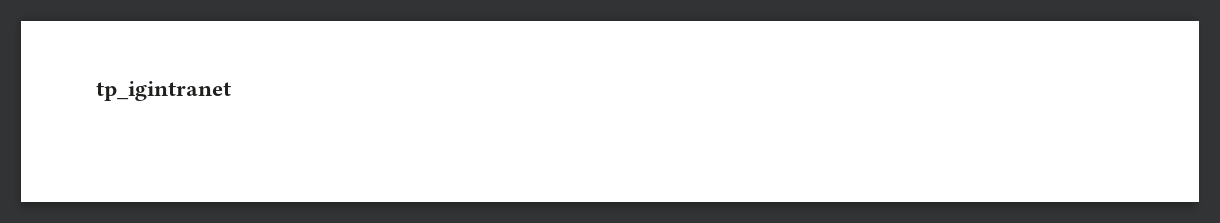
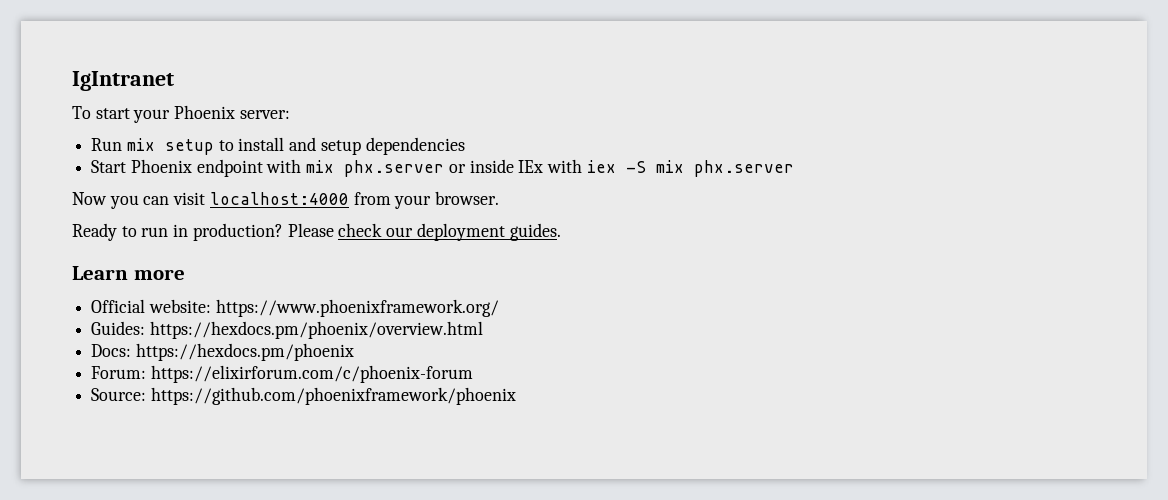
[96,81,231,101] tp_igintranet -> [72,71,174,91] [72,105,290,123] [91,137,465,155] [91,159,794,177] [72,191,500,209] [72,223,561,241] [72,266,185,280] [91,299,499,317] [91,321,483,339] [91,343,354,361] [91,365,473,383] [91,387,516,405] IgIntranet // To start your Phoenix server: // Run mix setup to install and setup dependencies // Start Phoenix endpoint with mix phx.server or inside IEx with iex -S mix phx.server // Now you can visit localhost:4000 from your browser. // Ready to run in production? Please check our deployment guides. // Learn more // Official website: https://www.phoenixframework.org/ // Guides: https://hexdocs.pm/phoenix/overview.html // Docs: https://hexdocs.pm/phoenix // Forum: https://elixirforum.com/c/phoenix-forum // Source: https://github.com/phoenixframework/phoenix

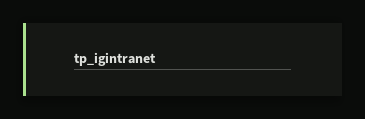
[72,71,174,91] [72,105,290,123] [91,137,465,155] [91,159,794,177] [72,191,500,209] [72,223,561,241] [72,266,185,280] [91,299,499,317] [91,321,483,339] [91,343,354,361] [91,365,473,383] [91,387,516,405] IgIntranet // To start your Phoenix server: // Run mix setup to install and setup dependencies // Start Phoenix endpoint with mix phx.server or inside IEx with iex -S mix phx.server // Now you can visit localhost:4000 from your browser. // Ready to run in production? Please check our deployment guides. // Learn more // Official website: https://www.phoenixframework.org/ // Guides: https://hexdocs.pm/phoenix/overview.html // Docs: https://hexdocs.pm/phoenix // Forum: https://elixirforum.com/c/phoenix-forum // Source: https://github.com/phoenixframework/phoenix -> [74,52,156,66] tp_igintranet

